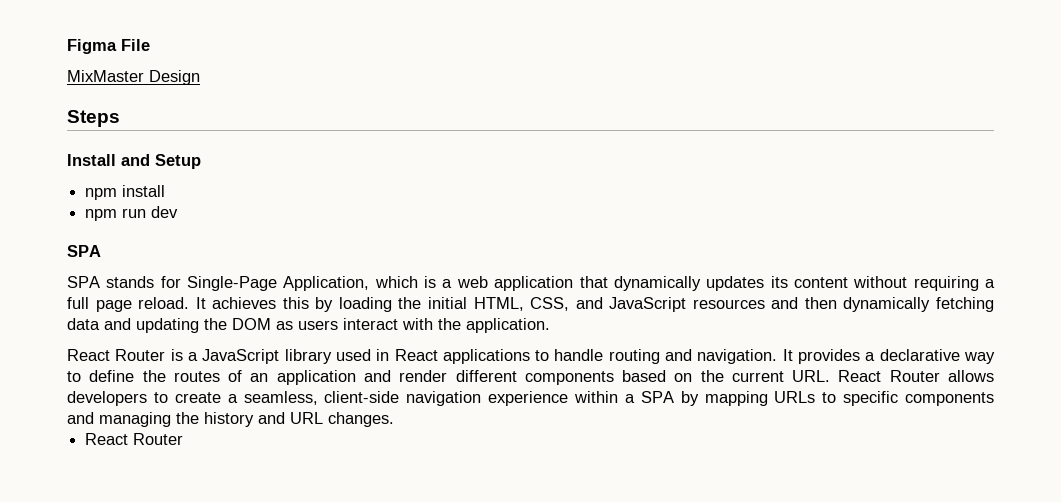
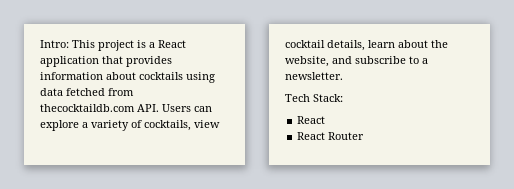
[67,39,150,54] [67,70,200,85] [67,110,120,127] [67,154,201,169] [85,185,166,200] [85,206,179,221] [67,245,101,257] [67,276,488,291] Figma File // MixMaster Design // Steps // Install and Setup // npm install // npm run dev // SPA // SPA stands for Single-Page Application, which is a web -> [40,40,186,51] Intro: This project is a React
[613,276,996,291] [67,297,994,312] [67,318,550,333] [67,349,995,364] [67,370,995,385] [67,391,994,406] [67,412,394,427] dynamically updates its content without requiring a full page reload. It achieves this by loading the initial HTML, CSS, and JavaScript resources and then dynamically fetching data and updating the DOM as users interact with the application. // React Router is a JavaScript library used in React applications to handle routing and navigation. It provides a declarative way to define the routes of an application and render different components based on the current URL. React Router allows developers to create a seamless, client-side navigation experience within a SPA by mapping URLs to specific components and managing the history and URL changes. -> [126,56,172,67] [40,72,215,83] [40,88,134,96] [40,104,212,112] [40,120,220,131] [285,40,448,51] [285,56,428,67] [285,72,343,80] [285,94,343,102] [297,116,326,124] provides information about cocktails using data fetched from thecocktaildb.com API. Users can explore a variety of cocktails, view cocktail details, learn about the website, and subscribe to a newsletter. // Tech Stack: // React

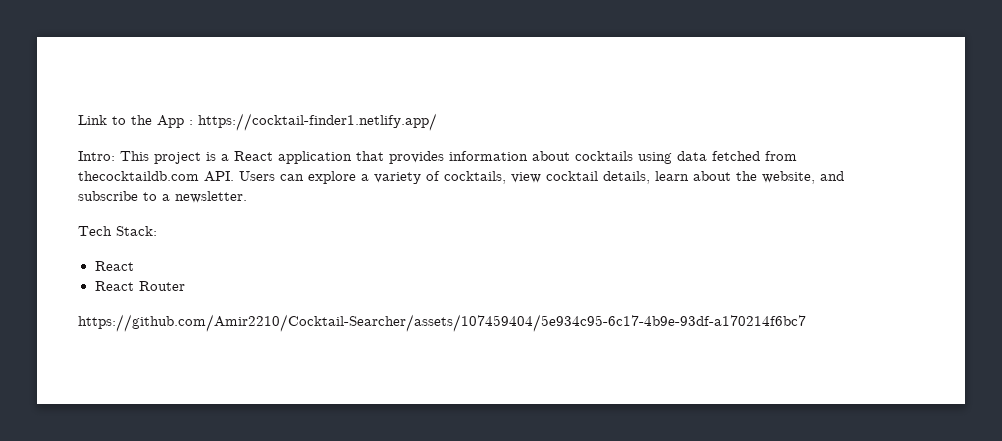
(40, 44) none -> [78,113,437,131] Link to the App : https://cocktail-finder1.netlify.app/ //
(365, 136) none -> [78,314,806,332] // https://github.com/Amir2210/Cocktail-Searcher/assets/107459404/5e934c95-6c17-4b9e-93df-a170214f6bc7

